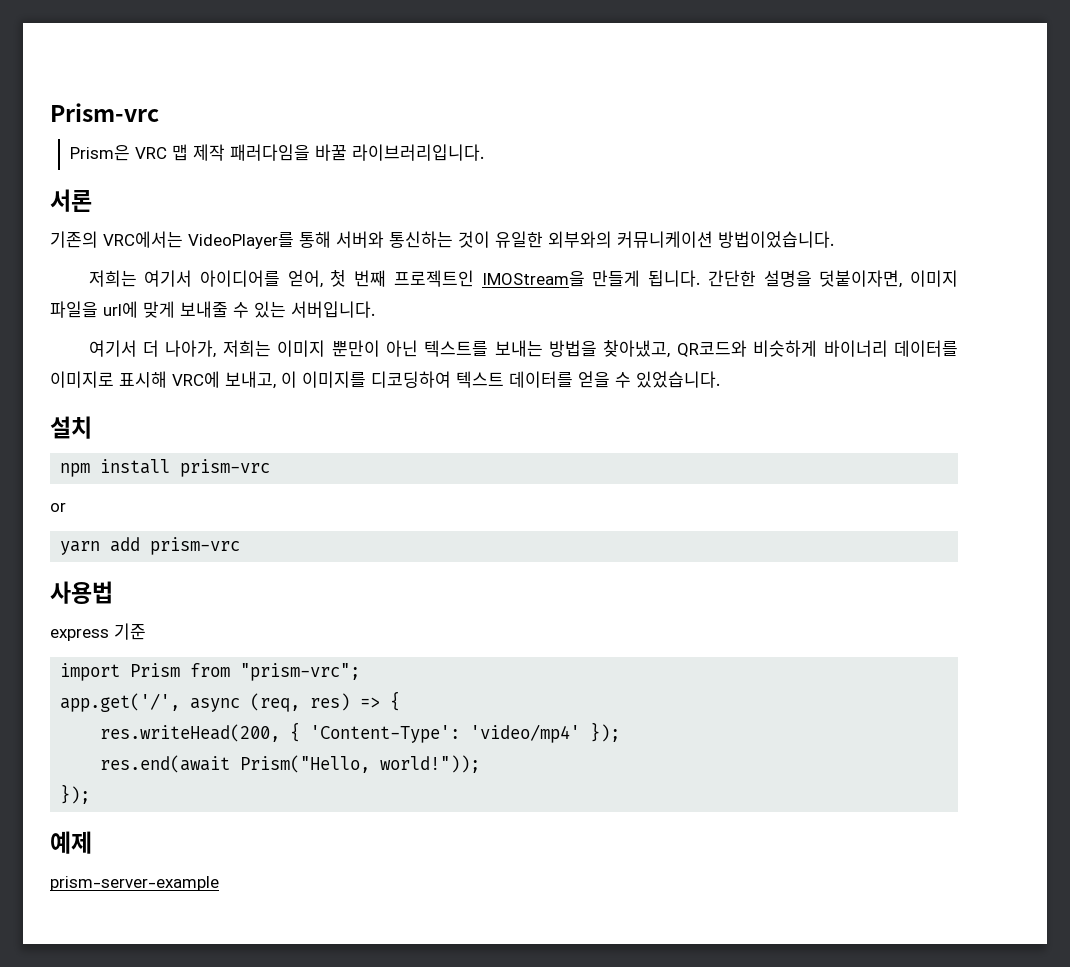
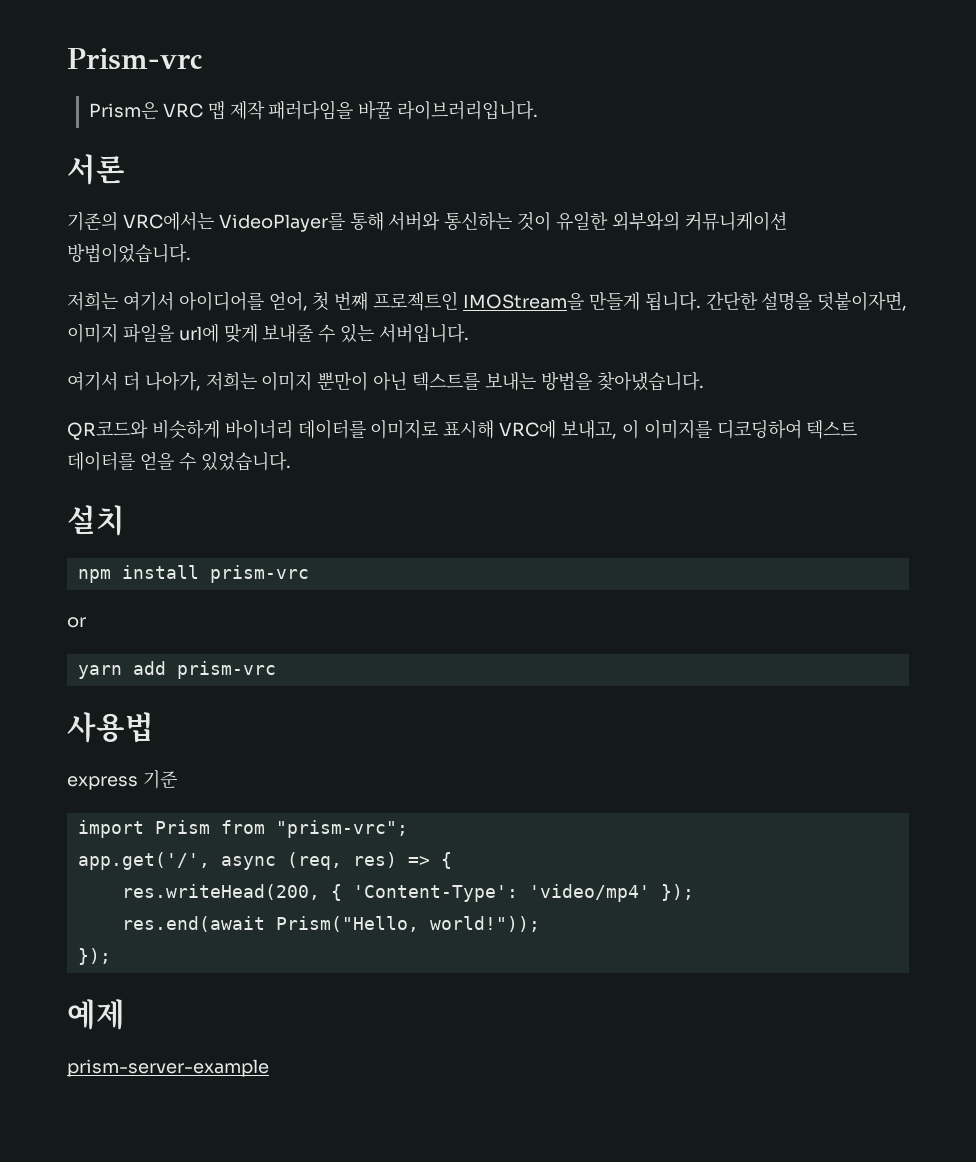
[603,340,671,358] 찾아냈고, -> [596,371,704,391] 찾아냈습니다. //

